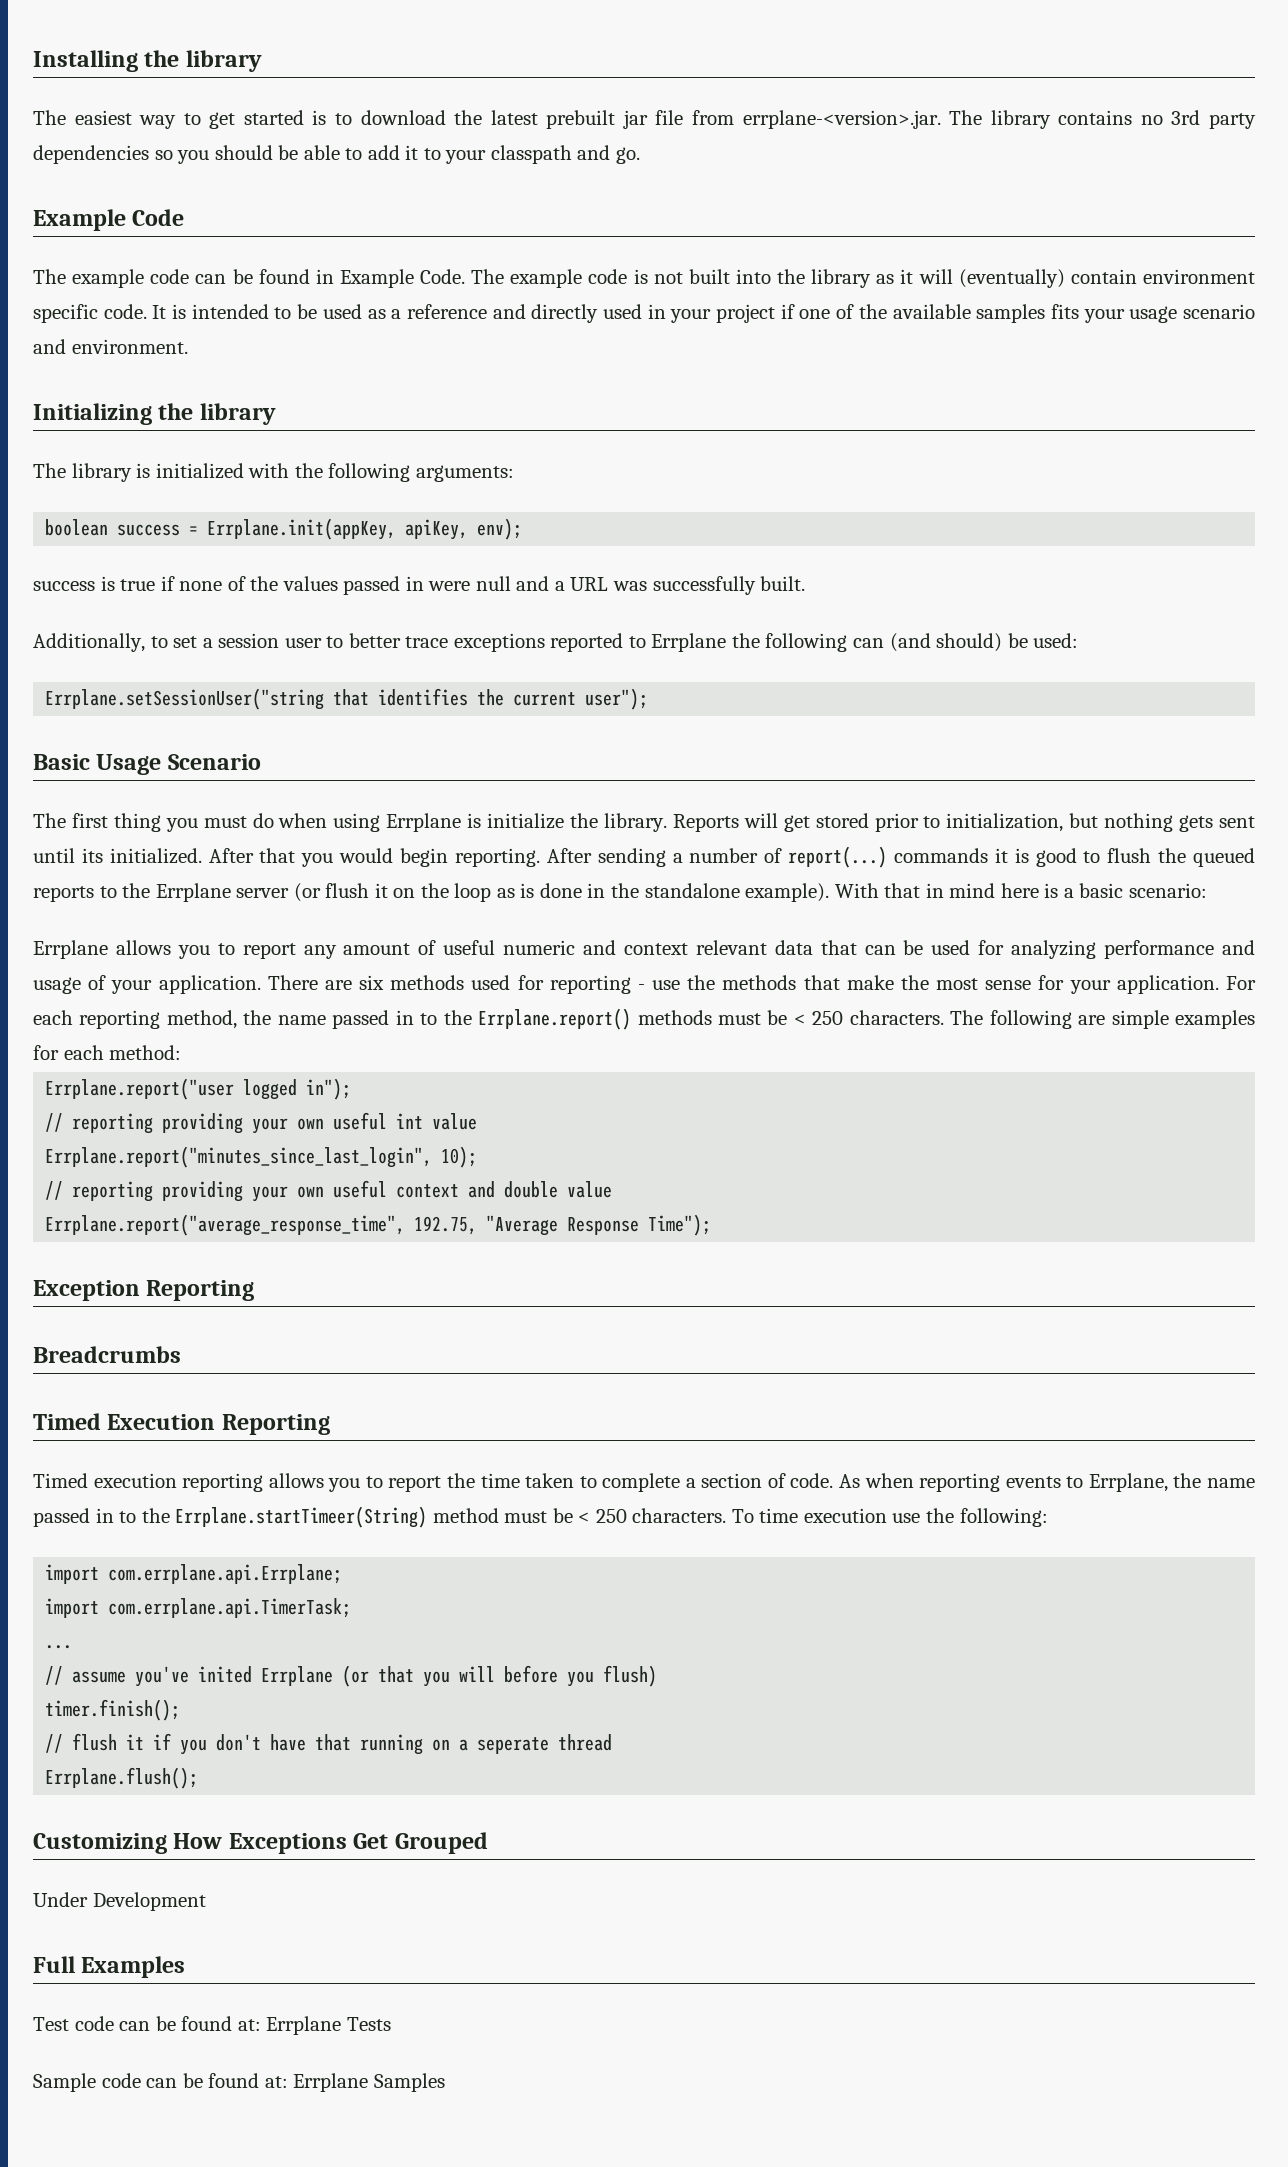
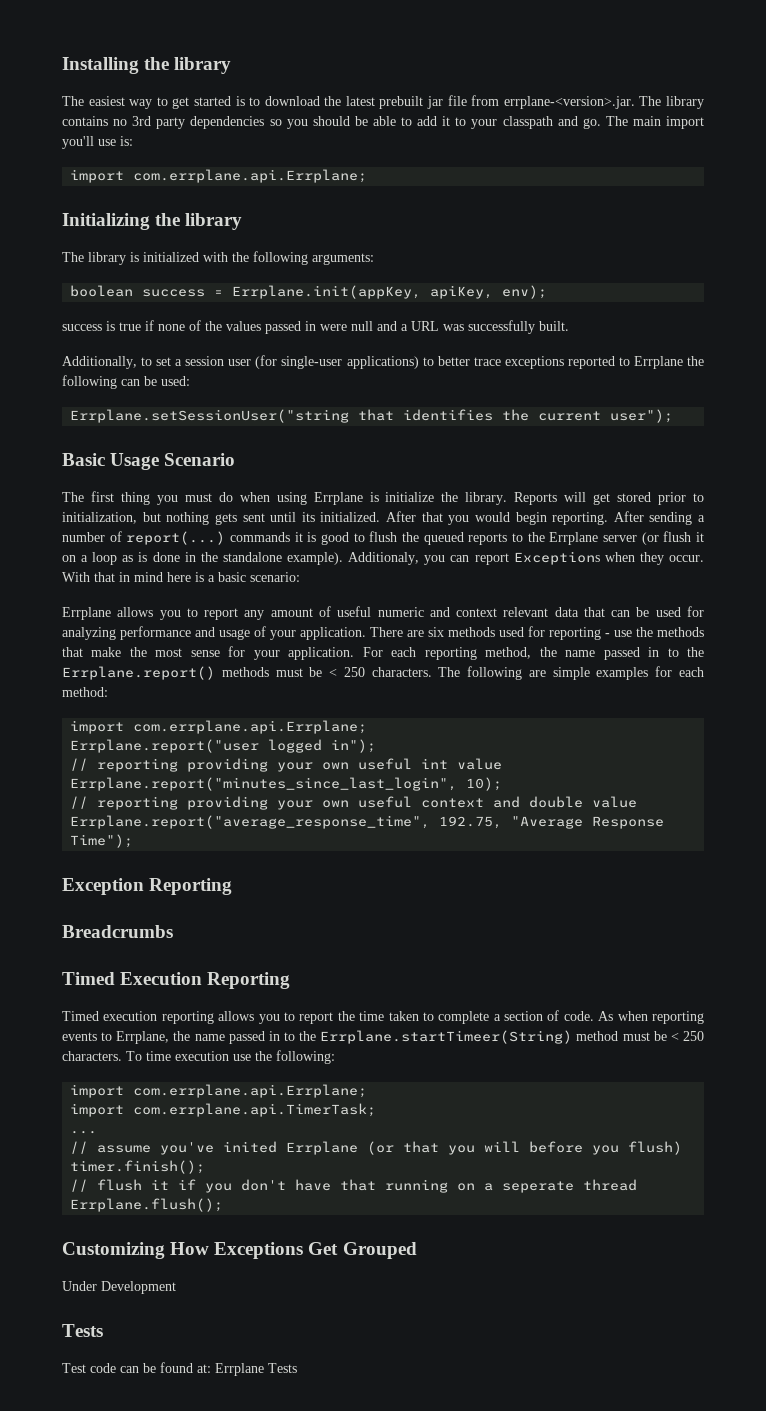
[33,209,185,231] [33,269,1256,288] [33,304,1256,323] [33,339,188,354] // Example Code // The example code can be found in Example Code. The example code is not built into the library as it will (eventually) contain environment specific code. It is intended to be used as a reference and directly used in your project if one of the available samples fits your usage scenario and environment. -> [605,116,705,129] [62,136,133,149] [70,169,368,183] The main import you'll use is: // import com.errplane.api.Errplane;
(322, 643) none -> [255,355,419,369] (for single-user applications)
[889,633,1003,652] (and should) -> (140, 382) none
[420,883,449,898] the -> [81,555,89,562] a
(830, 892) none -> [348,551,705,565] Additionaly, you can report Exceptions when they occur.
(182, 1052) none -> [70,720,368,734] // import com.errplane.api.Errplane;
[33,1956,186,1978] Full Examples -> [62,1324,103,1337] Tests
[33,2073,445,2092] // Sample code can be found at: Errplane Samples -> (297, 1368) none

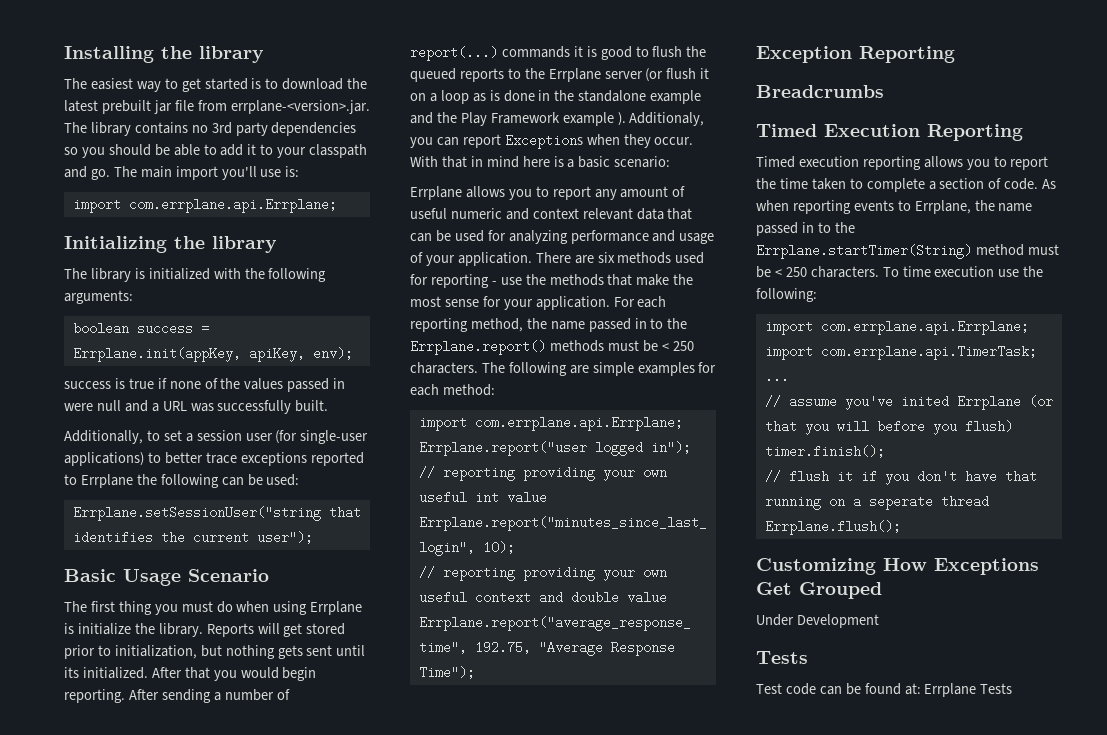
[287,552,344,565] example). -> [650,90,702,104] [410,112,626,126] example and the Play Framework example ).
[320,1030,573,1044] Errplane.startTimeer(String) -> [756,244,972,259] Errplane.startTimer(String)

